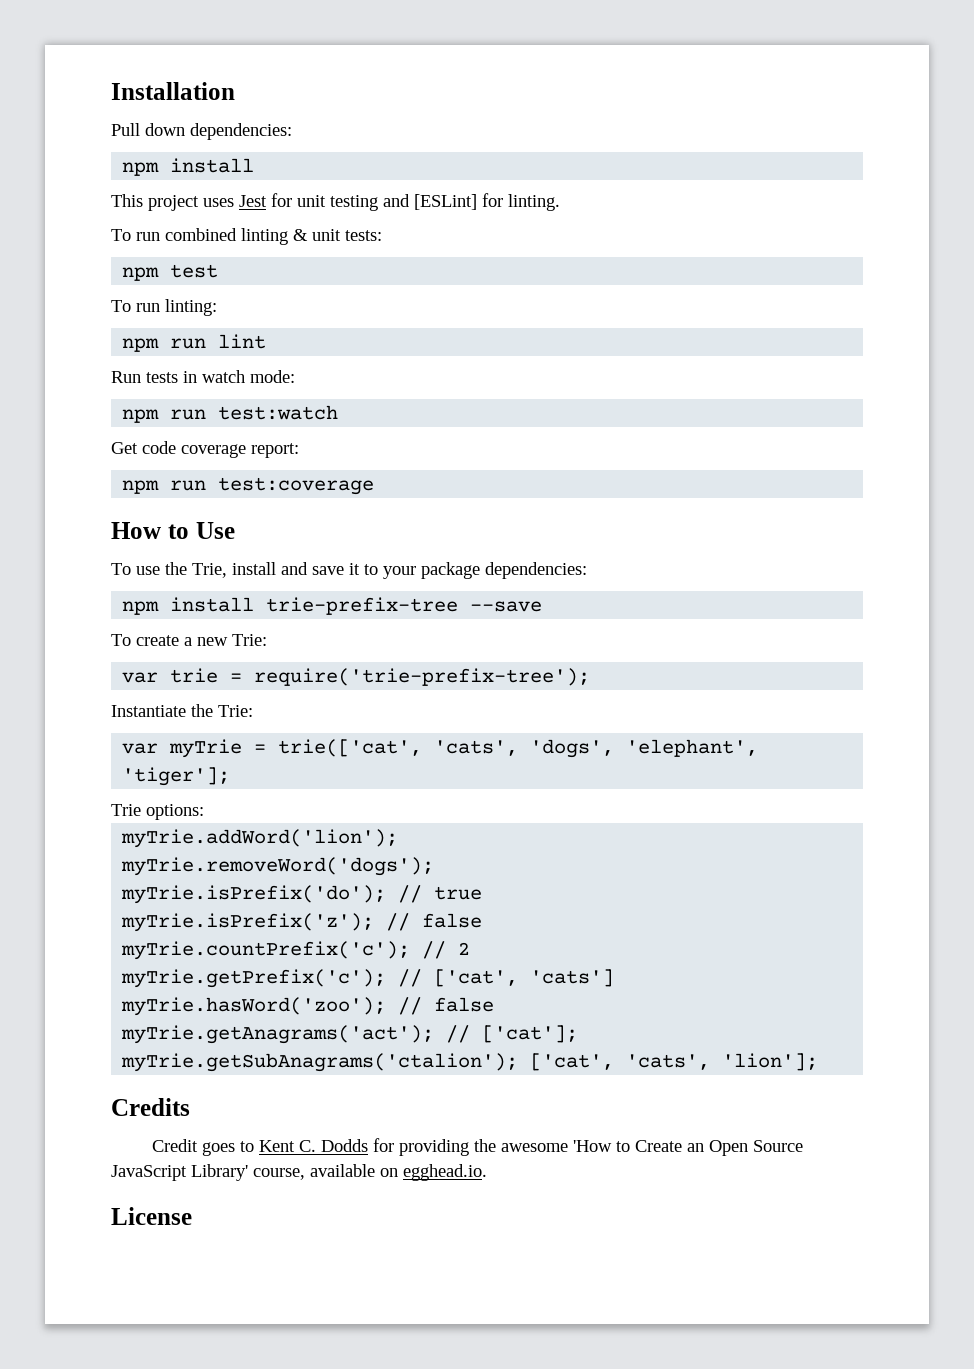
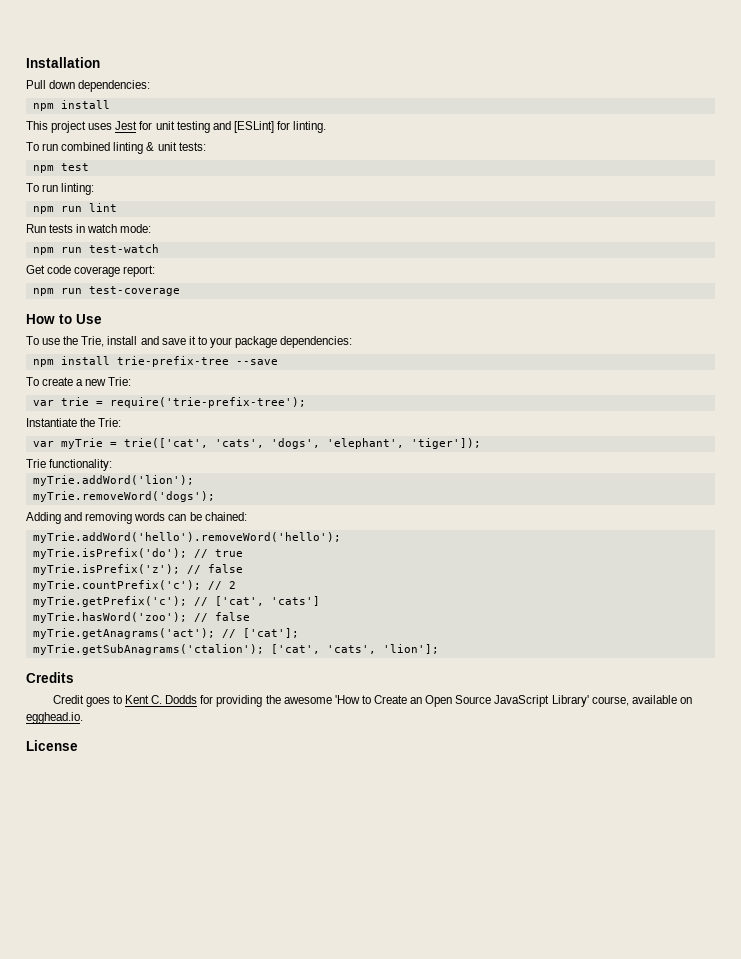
[218,405,339,420] test:watch -> [88,244,159,253] test-watch
[218,477,375,495] test:coverage -> [88,286,180,296] test-coverage
[122,767,231,786] 'tiger']; -> [410,438,481,449] 'tiger']);
[146,804,204,820] options: -> [49,459,113,471] functionality:
(435, 866) none -> [26,512,247,524] [32,532,341,543] // Adding and removing words can be chained: // myTrie.addWord('hello').removeWord('hello');

